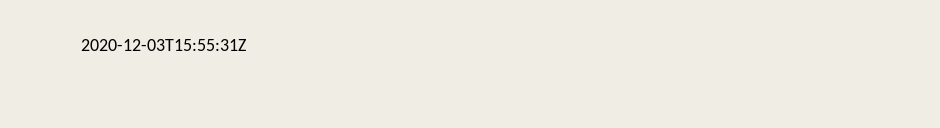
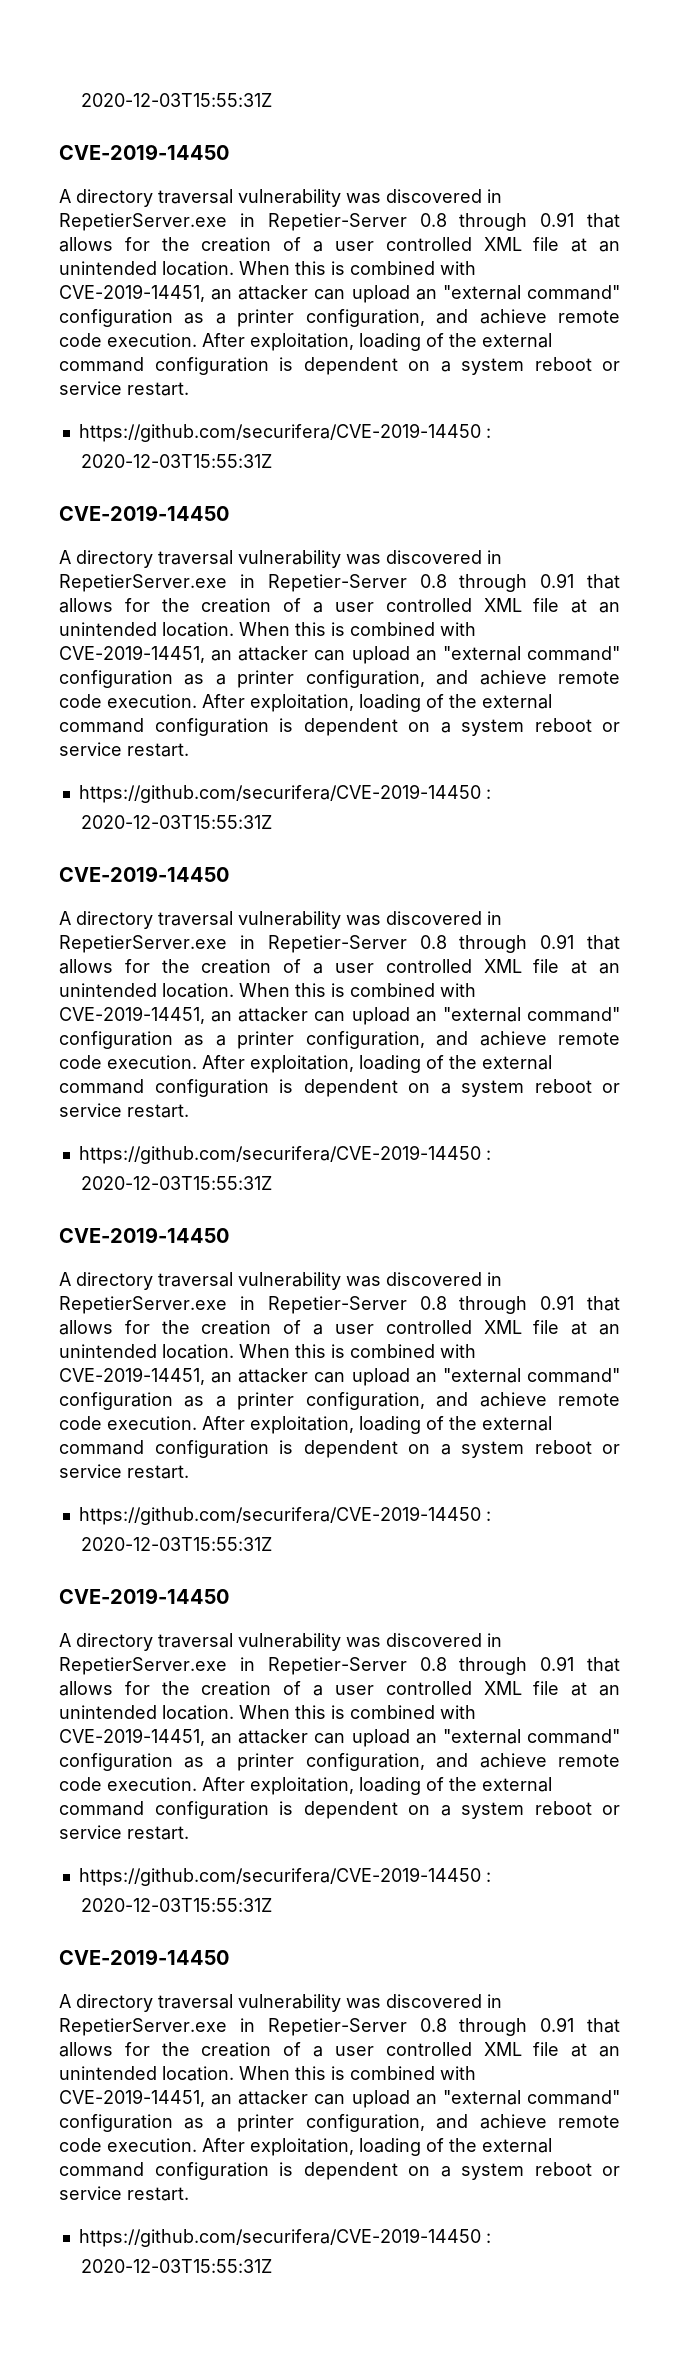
[80,39,246,51] 2020-12-03T15:55:31Z -> [80,93,272,107] [59,144,229,160] [59,189,502,207] [59,212,620,231] [59,237,620,252] [59,261,476,276] [59,284,621,303] [59,309,620,327] [59,333,552,351] [59,357,620,375] [59,381,189,396] [78,423,491,442] [80,454,272,468] [59,505,229,521] [59,550,502,568] [59,573,620,592] [59,598,620,613] [59,622,476,637] [59,645,621,664] [59,670,620,688] [59,694,552,712] [59,718,620,736] [59,742,189,757] [78,784,491,803] [80,815,272,829] [59,866,229,882] [59,911,502,929] [59,934,620,953] [59,959,620,974] [59,983,476,998] [59,1006,621,1025] [59,1031,620,1049] [59,1055,552,1073] [59,1079,620,1097] [59,1103,189,1118] [78,1145,491,1164] [80,1176,272,1190] [59,1227,229,1243] [59,1272,502,1290] [59,1295,620,1314] [59,1320,620,1335] [59,1344,476,1359] [59,1367,621,1386] [59,1392,620,1410] [59,1416,552,1434] [59,1440,620,1458] [59,1464,189,1479] [78,1506,491,1525] [80,1537,272,1551] [59,1588,229,1604] [59,1633,502,1651] [59,1656,620,1675] [59,1681,620,1696] [59,1705,476,1720] [59,1728,621,1747] [59,1753,620,1771] [59,1777,552,1795] [59,1801,620,1819] [59,1825,189,1840] [78,1867,491,1886] [80,1898,272,1912] [59,1949,229,1965] [59,1994,502,2012] [59,2017,620,2036] [59,2042,620,2057] [59,2066,476,2081] [59,2089,621,2108] [59,2114,620,2132] [59,2138,552,2156] [59,2162,620,2180] [59,2186,189,2201] [78,2228,491,2247] [80,2259,272,2273] 2020-12-03T15:55:31Z // CVE-2019-14450 // A directory traversal vulnerability was discovered in RepetierServer.exe in Repetier-Server 0.8 through 0.91 that allows for the creation of a user controlled XML file at an unintended location. When this is combined with CVE-2019-14451, an attacker can upload an "external command" configuration as a printer configuration, and achieve remote code execution. After exploitation, loading of the external command configuration is dependent on a system reboot or service restart. // https://github.com/securifera/CVE-2019-14450 : // 2020-12-03T15:55:31Z // CVE-2019-14450 // A directory traversal vulnerability was discovered in RepetierServer.exe in Repetier-Server 0.8 through 0.91 that allows for the creation of a user controlled XML file at an unintended location. When this is combined with CVE-2019-14451, an attacker can upload an "external command" configuration as a printer configuration, and achieve remote code execution. After exploitation, loading of the external command configuration is dependent on a system reboot or service restart. // https://github.com/securifera/CVE-2019-14450 : // 2020-12-03T15:55:31Z // CVE-2019-14450 // A directory traversal vulnerability was discovered in RepetierServer.exe in Repetier-Server 0.8 through 0.91 that allows for the creation of a user controlled XML file at an unintended location. When this is combined with CVE-2019-14451, an attacker can upload an "external command" configuration as a printer configuration, and achieve remote code execution. After exploitation, loading of the external command configuration is dependent on a system reboot or service restart. // https://github.com/securifera/CVE-2019-14450 : // 2020-12-03T15:55:31Z // CVE-2019-14450 // A directory traversal vulnerability was discovered in RepetierServer.exe in Repetier-Server 0.8 through 0.91 that allows for the creation of a user controlled XML file at an unintended location. When this is combined with CVE-2019-14451, an attacker can upload an "external command" configuration as a printer configuration, and achieve remote code execution. After exploitation, loading of the external command configuration is dependent on a system reboot or service restart. // https://github.com/securifera/CVE-2019-14450 : // 2020-12-03T15:55:31Z // CVE-2019-14450 // A directory traversal vulnerability was discovered in RepetierServer.exe in Repetier-Server 0.8 through 0.91 that allows for the creation of a user controlled XML file at an unintended location. When this is combined with CVE-2019-14451, an attacker can upload an "external command" configuration as a printer configuration, and achieve remote code execution. After exploitation, loading of the external command configuration is dependent on a system reboot or service restart. // https://github.com/securifera/CVE-2019-14450 : // 2020-12-03T15:55:31Z // CVE-2019-14450 // A directory traversal vulnerability was discovered in RepetierServer.exe in Repetier-Server 0.8 through 0.91 that allows for the creation of a user controlled XML file at an unintended location. When this is combined with CVE-2019-14451, an attacker can upload an "external command" configuration as a printer configuration, and achieve remote code execution. After exploitation, loading of the external command configuration is dependent on a system reboot or service restart. // https://github.com/securifera/CVE-2019-14450 : // 2020-12-03T15:55:31Z

